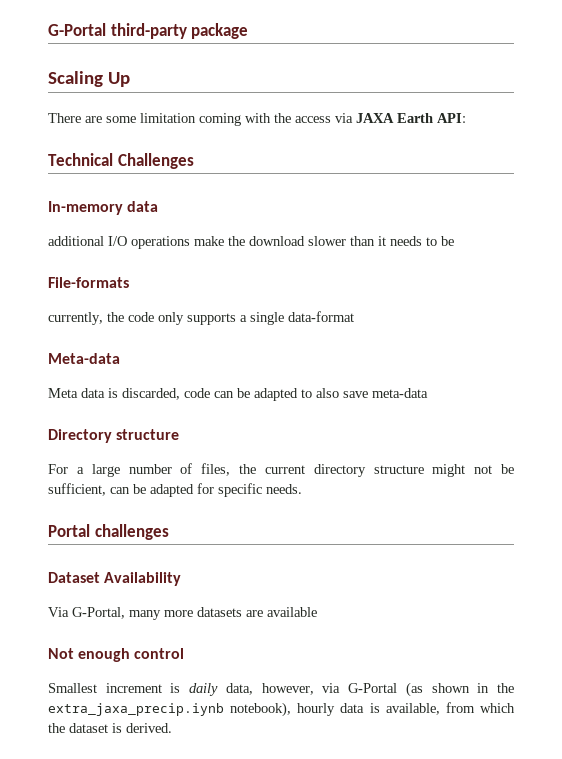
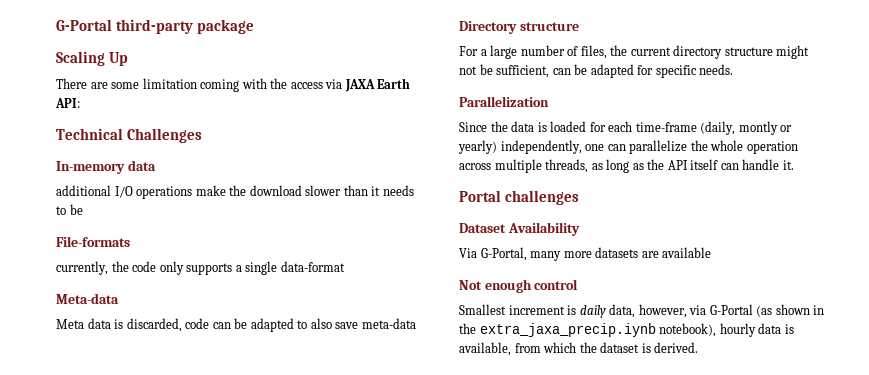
(302, 489) none -> [459,96,549,107] [459,121,793,135] [458,140,798,154] [459,159,794,173] // Parallelization // Since the data is loaded for each time-frame (daily, montly or yearly) independently, one can parallelize the whole operation across multiple threads, as long as the API itself can handle it.

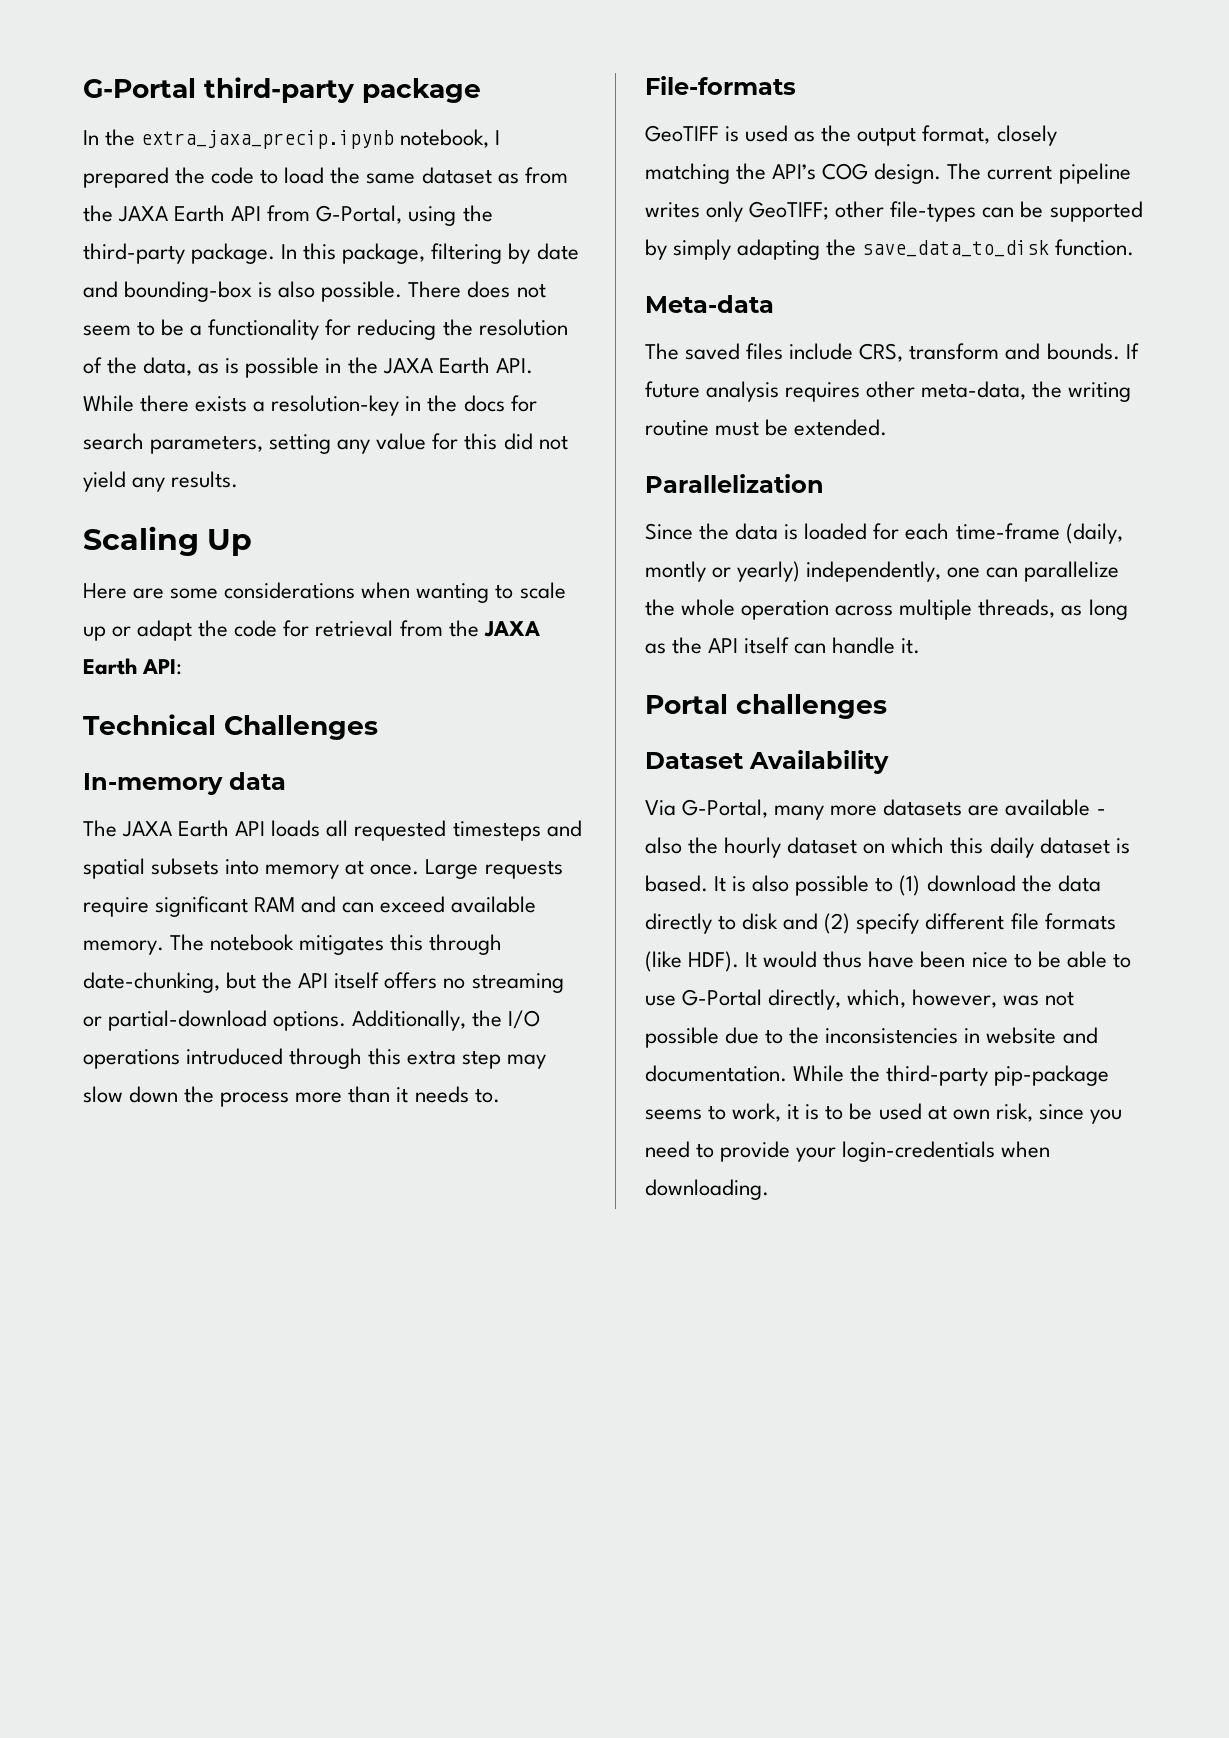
(254, 26) none -> [83,129,501,149] [83,167,568,188] [83,205,493,226] [83,243,579,264] [83,281,546,302] [83,319,568,340] [83,357,533,378] [83,395,537,416] [83,433,568,454] [83,471,239,492] // In the extra_jaxa_precip.ipynb notebook, I prepared the code to load the same dataset as from the JAXA Earth API from G-Portal, using the third-party package. In this package, filtering by date and bounding-box is also possible. There does not seem to be a functionality for reducing the resolution of the data, as is possible in the JAXA Earth API. While there exists a resolution-key in the docs for search parameters, setting any value for this did not yield any results.
[56,78,87,89] There -> [83,583,127,599] Here
[142,78,343,92] limitation coming with the access via -> [224,582,566,603] [83,620,479,641] considerations when wanting to scale up or adapt the code for retrieval from the
[56,185,342,199] additional I/O operations make the download slower -> [83,820,582,841] [83,858,563,879] [83,896,537,917] [83,934,503,955] [83,972,564,993] [83,1010,541,1031] [83,1048,547,1069] [83,1086,343,1107] The JAXA Earth API loads all requested timesteps and spatial subsets into memory at once. Large requests require significant RAM and can exceed available memory. The notebook mitigates this through date-chunking, but the API itself offers no streaming or partial-download options. Additionally, the I/O operations intruduced through this extra step may slow down the process more
[56,204,83,215] to be -> [474,1088,500,1103] to.
[56,261,345,275] [56,293,119,304] [56,318,416,332] [459,21,579,34] [459,45,810,59] [459,64,734,78] currently, the code only supports a single data-format // Meta-data // Meta data is discarded, code can be adapted to also save meta-data // Directory structure // For a large number of files, the current directory structure might not be sufficient, can be adapted for specific needs. -> [645,125,1057,146] [645,163,1131,184] [645,201,1143,222] [645,239,1135,260] [645,295,774,313] [645,343,1139,362] [645,381,1132,402] [645,419,888,436] GeoTIFF is used as the output format, closely matching the API’s COG design. The current pipeline writes only GeoTIFF; other file-types can be supported by simply adapting the save_data_to_disk function. // Meta-data // The saved files include CRS, transform and bounds. If future analysis requires other meta-data, the writing routine must be extended.
[459,279,579,293] [459,304,825,318] [459,323,794,337] [459,342,699,356] // Not enough control // Smallest increment is daily data, however, via G-Portal (as shown in the extra_jaxa_precip.iynb notebook), hourly data is available, from which the dataset is derived. -> [1096,809,1106,815] [645,837,1130,858] [645,875,1101,896] [645,913,1116,934] [645,951,1131,972] [645,989,1075,1010] [645,1027,1098,1048] [645,1065,1110,1086] [645,1103,1122,1124] [645,1141,1051,1162] [645,1179,769,1200] - also the hourly dataset on which this daily dataset is based. It is also possible to (1) download the data directly to disk and (2) specify different file formats (like HDF). It would thus have been nice to be able to use G-Portal directly, which, however, was not possible due to the inconsistencies in website and documentation. While the third-party pip-package seems to work, it is to be used at own risk, since you need to provide your login-credentials when downloading.

